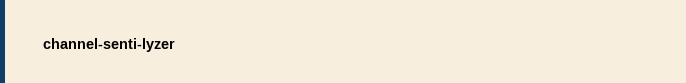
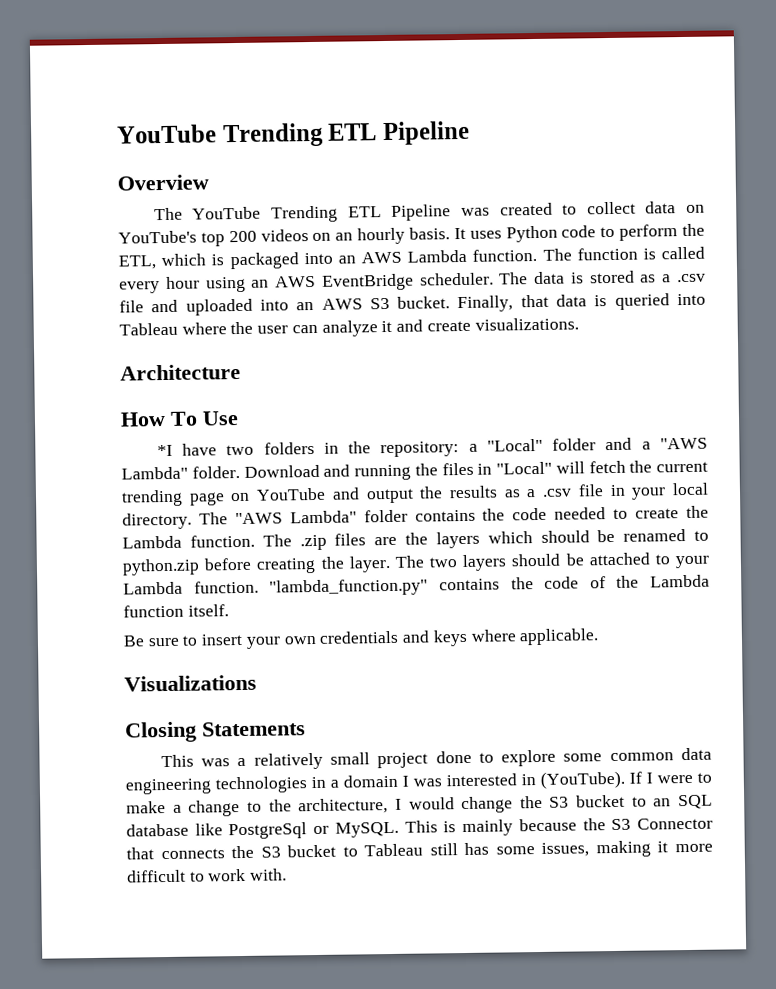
[43,38,175,52] channel-senti-lyzer -> [117,120,470,148] [117,174,209,191] [153,201,705,223] [118,223,705,247] [118,246,705,270] [119,270,706,294] [119,293,707,316] [119,317,579,337] [120,363,241,381] [120,411,239,427] [156,437,708,458] [121,460,708,481] [121,482,710,507] [122,505,710,530] [122,528,709,551] [122,552,710,576] [123,574,710,597] [123,604,229,618] [123,628,600,649] [124,674,257,692] [125,721,306,743] [160,747,712,770] [125,770,712,795] [126,794,714,817] [126,817,714,840] [126,840,714,860] [127,868,288,883] YouTube Trending ETL Pipeline // Overview // The YouTube Trending ETL Pipeline was created to collect data on YouTube's top 200 videos on an hourly basis. It uses Python code to perform the ETL, which is packaged into an AWS Lambda function. The function is called every hour using an AWS EventBridge scheduler. The data is stored as a .csv file and uploaded into an AWS S3 bucket. Finally, that data is queried into Tableau where the user can analyze it and create visualizations. // Architecture // How To Use // *I have two folders in the repository: a "Local" folder and a "AWS Lambda" folder. Download and running the files in "Local" will fetch the current trending page on YouTube and output the results as a .csv file in your local directory. The "AWS Lambda" folder contains the code needed to create the Lambda function. The .zip files are the layers which should be renamed to python.zip before creating the layer. The two layers should be attached to your Lambda function. "lambda_function.py" contains the code of the Lambda function itself. // Be sure to insert your own credentials and keys where applicable. // Visualizations // Closing Statements // This was a relatively small project done to explore some common data engineering technologies in a domain I was interested in (YouTube). If I were to make a change to the architecture, I would change the S3 bucket to an SQL database like PostgreSql or MySQL. This is mainly because the S3 Connector that connects the S3 bucket to Tableau still has some issues, making it more difficult to work with.

